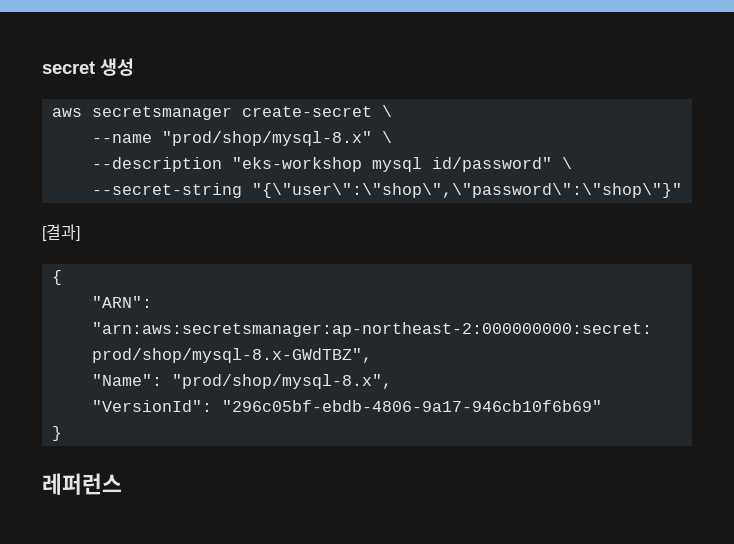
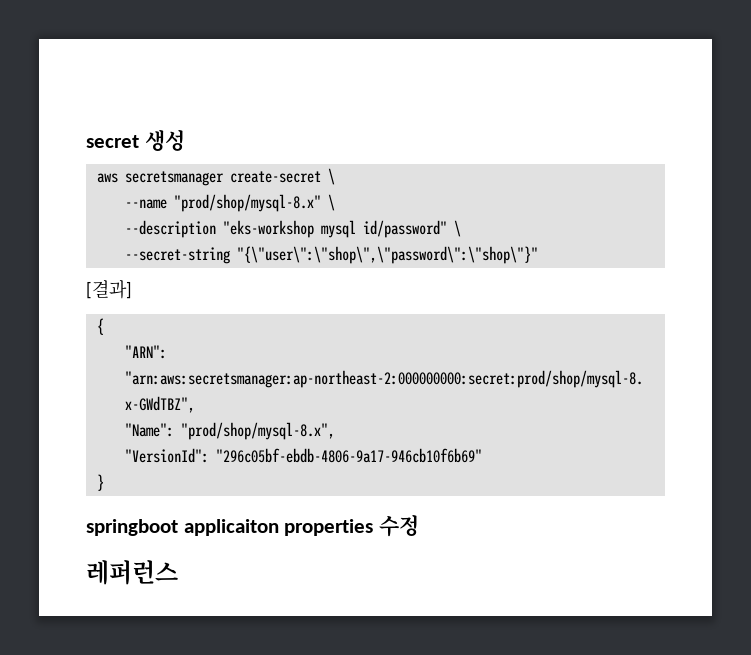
(62, 433) none -> [86,515,420,537] // springboot applicaiton properties 수정

